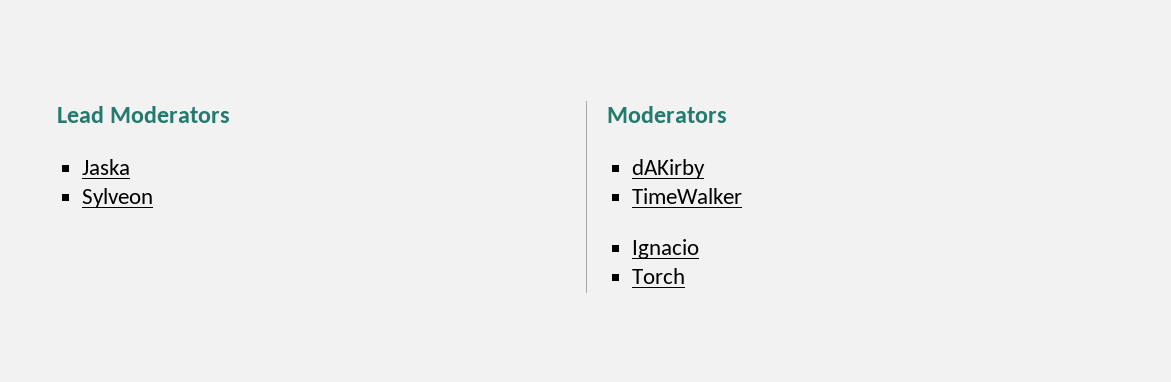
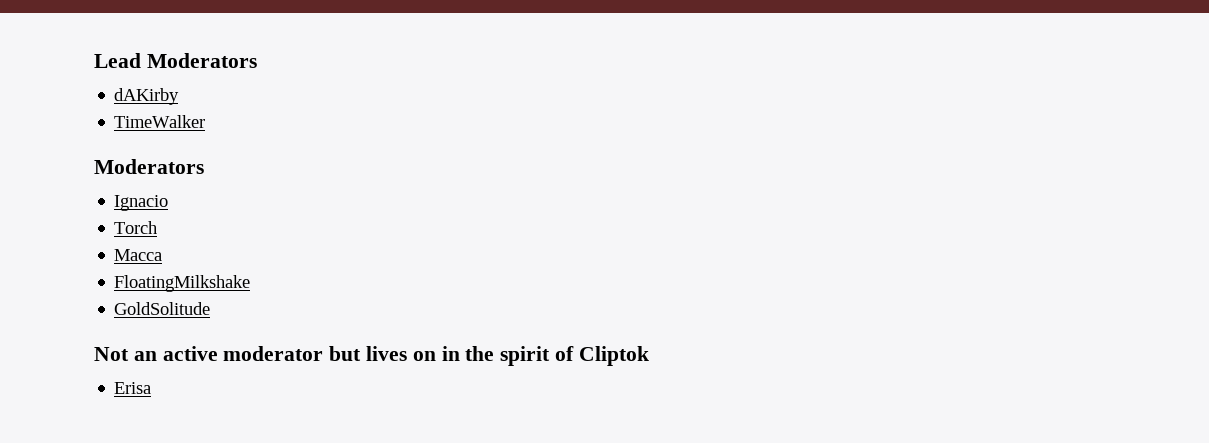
[82,159,131,175] [82,188,154,208] [607,106,727,123] // Jaska // Sylveon // Moderators -> (257, 60) none
(743, 196) none -> [94,159,204,174] // Moderators
(686, 276) none -> [114,249,163,261] [114,275,251,292] [114,302,211,315] [94,346,649,366] [114,382,152,394] // Macca // FloatingMilkshake // GoldSolitude // Not an active moderator but lives on in the spirit of Cliptok // Erisa

